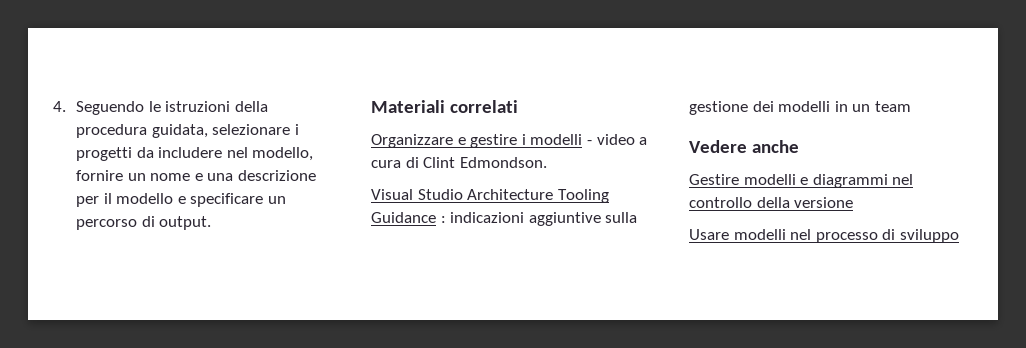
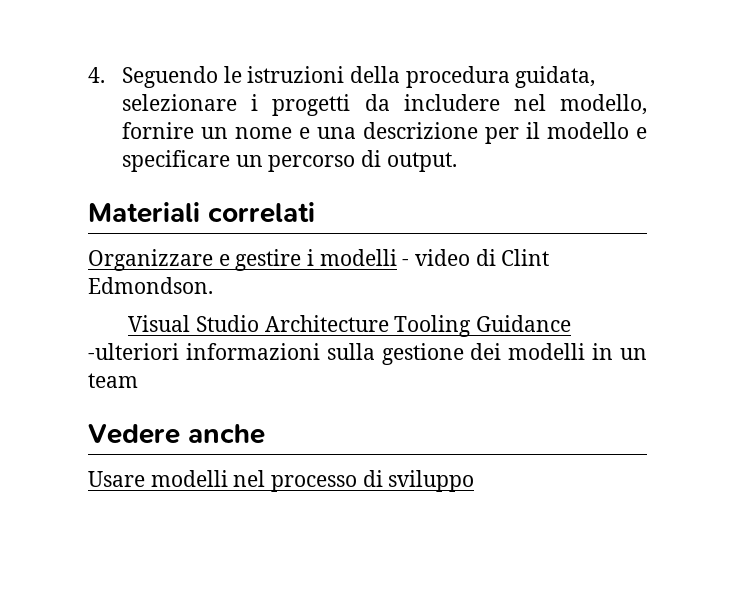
[639,137,648,145] [371,160,401,168] a cura -> (471, 257) none
[440,212,601,226] : indicazioni aggiuntive -> [88,343,320,360] -ulteriori informazioni
[689,174,914,188] [689,197,854,208] // Gestire modelli e diagrammi nel controllo della versione -> (265, 434) none

